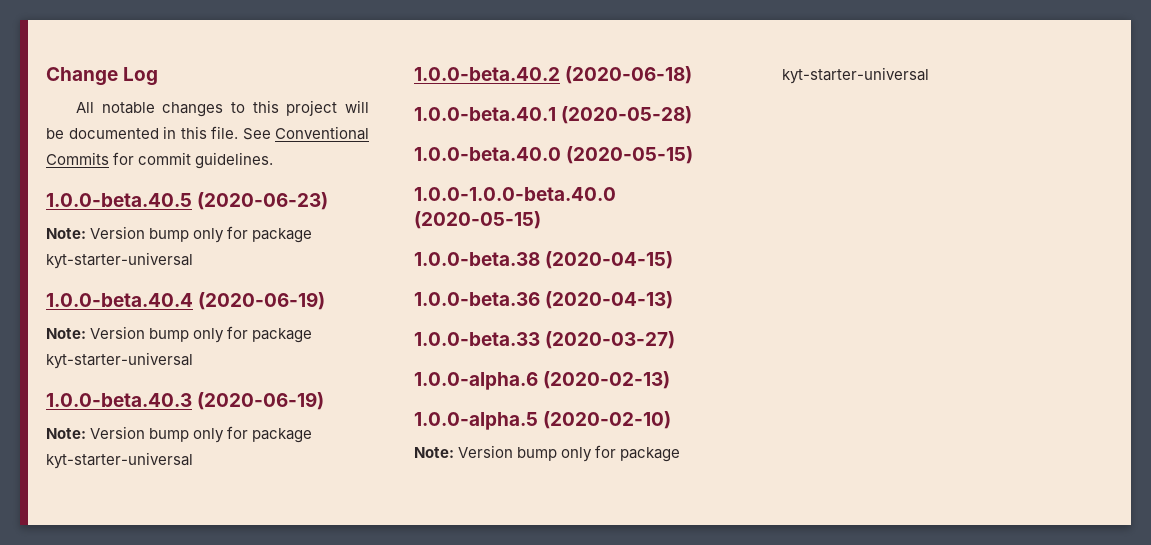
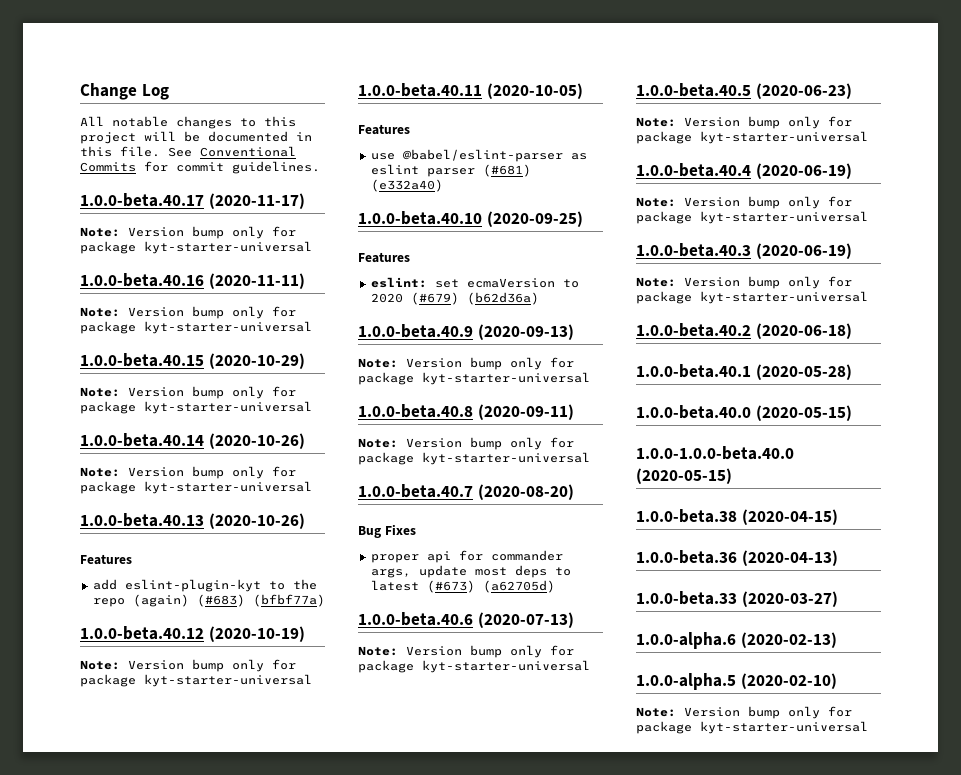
(274, 160) none -> [80,193,305,209] [80,226,296,239] [80,241,312,254] [80,273,305,289] [80,306,296,319] [80,321,312,334] [80,353,305,369] [80,386,296,399] [80,401,312,414] [80,433,305,449] [80,466,296,479] [80,481,312,494] [80,513,305,529] [80,554,132,565] [92,579,317,592] [92,594,325,607] [80,626,305,642] [80,659,296,672] [80,674,312,687] [358,83,583,99] [358,124,410,135] [370,149,587,162] [370,164,531,177] [370,179,443,192] [358,211,583,227] [358,252,410,263] [370,277,579,288] [370,292,539,305] [358,324,574,340] [358,357,574,370] [358,372,590,385] [358,404,574,420] [358,437,574,450] [358,452,590,465] [358,484,574,500] [358,524,416,538] [370,550,563,563] [370,565,571,578] [370,580,555,593] [358,612,574,628] [358,645,574,658] [358,660,590,673] // 1.0.0-beta.40.17 (2020-11-17) // Note: Version bump only for package kyt-starter-universal // 1.0.0-beta.40.16 (2020-11-11) // Note: Version bump only for package kyt-starter-universal // 1.0.0-beta.40.15 (2020-10-29) // Note: Version bump only for package kyt-starter-universal // 1.0.0-beta.40.14 (2020-10-26) // Note: Version bump only for package kyt-starter-universal // 1.0.0-beta.40.13 (2020-10-26) // Features // add eslint-plugin-kyt to the repo (again) (#683) (bfbf77a) // 1.0.0-beta.40.12 (2020-10-19) // Note: Version bump only for package kyt-starter-universal // 1.0.0-beta.40.11 (2020-10-05) // Features // use @babel/eslint-parser as eslint parser (#681) (e332a40) // 1.0.0-beta.40.10 (2020-09-25) // Features // eslint: set ecmaVersion to 2020 (#679) (b62d36a) // 1.0.0-beta.40.9 (2020-09-13) // Note: Version bump only for package kyt-starter-universal // 1.0.0-beta.40.8 (2020-09-11) // Note: Version bump only for package kyt-starter-universal // 1.0.0-beta.40.7 (2020-08-20) // Bug Fixes // proper api for commander args, update most deps to latest (#673) (a62705d) // 1.0.0-beta.40.6 (2020-07-13) // Note: Version bump only for package kyt-starter-universal

